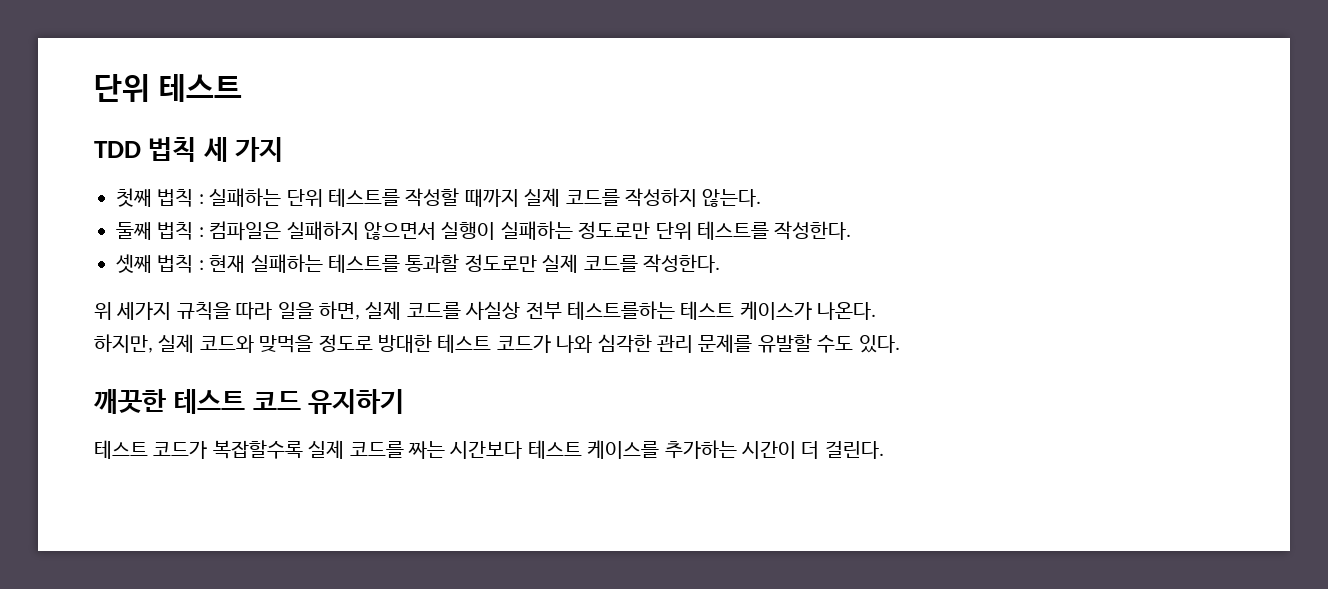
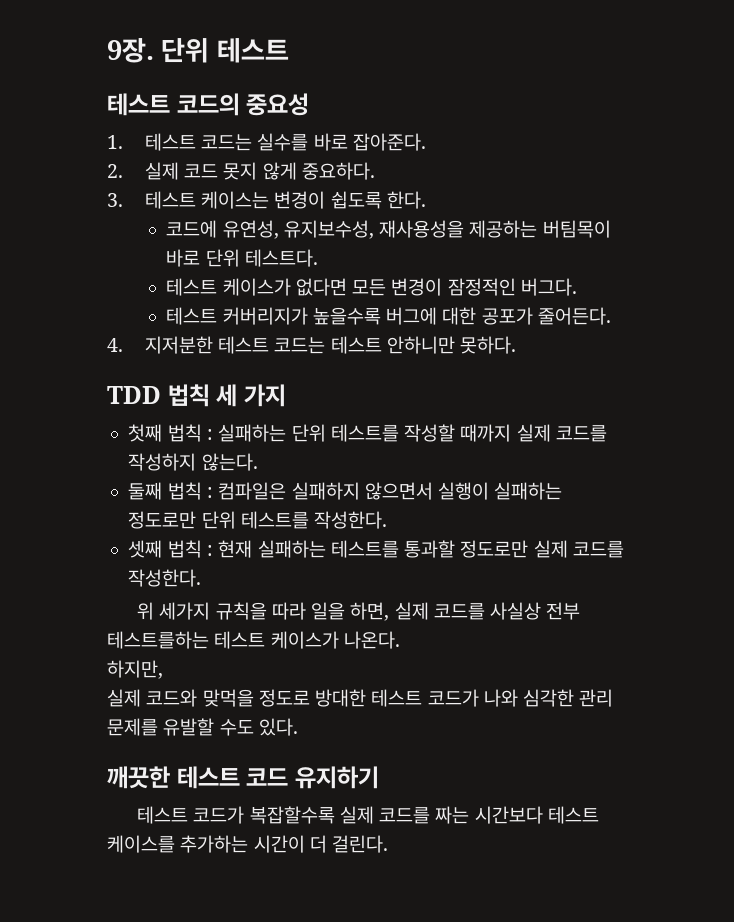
(94, 88) none -> [107,38,154,63] 9장.
(243, 88) none -> [107,93,310,116] [107,133,426,151] [107,162,375,180] [107,191,426,209] [166,220,611,239] [166,249,318,267] [166,278,577,296] [166,307,611,325] [107,336,517,354] // 테스트 코드의 중요성 // 1. 테스트 코드는 실수를 바로 잡아준다. // 2. 실제 코드 못지 않게 중요하다. // 3. 테스트 케이스는 변경이 쉽도록 한다. // 코드에 유연성, 유지보수성, 재사용성을 제공하는 버팀목이 바로 단위 테스트다. // 테스트 케이스가 없다면 모든 변경이 잠정적인 버그다. // 테스트 커버리지가 높을수록 버그에 대한 공포가 줄어든다. // 4. 지저분한 테스트 코드는 테스트 안하니만 못하다.
(153, 343) none -> (163, 669) //

